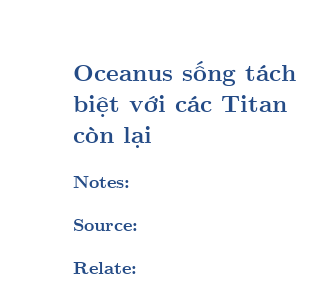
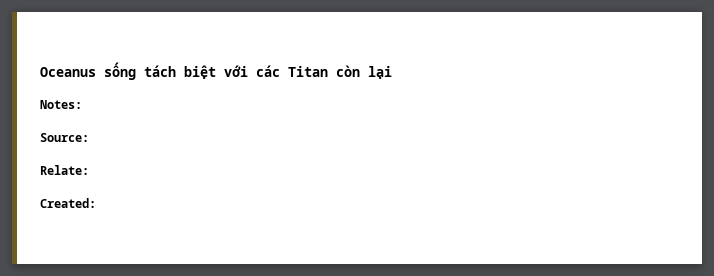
(137, 268) none -> [40,198,96,208] // Created:

